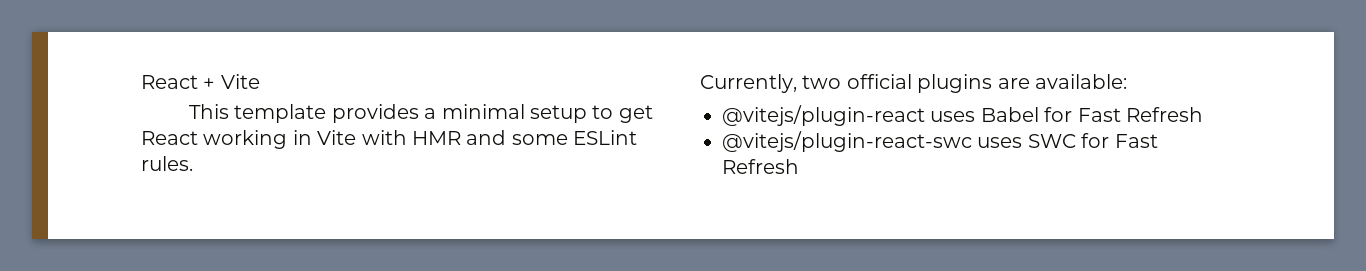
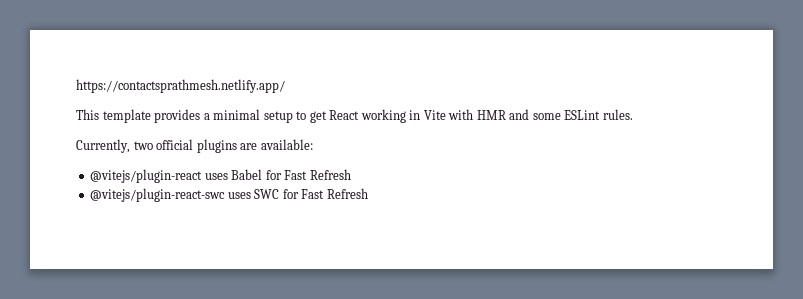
[141,74,260,89] React + Vite -> [76,79,285,93] https://contactsprathmesh.netlify.app/

